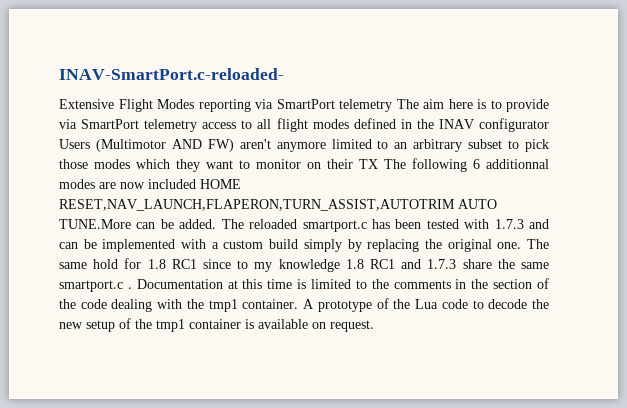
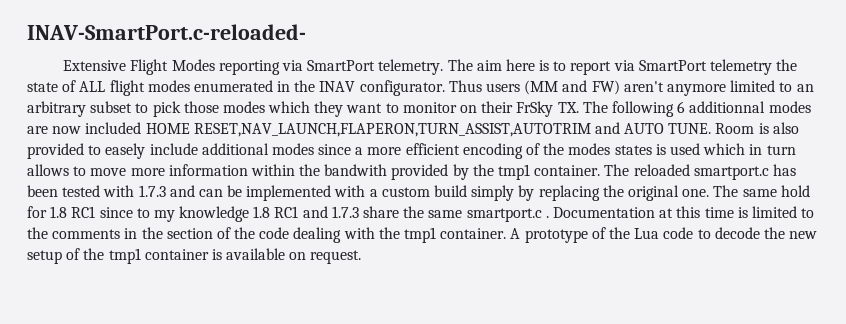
[339,99,392,112] telemetry -> [378,59,444,75] telemetry.
[506,99,549,112] [59,119,272,132] provide via SmartPort telemetry access to all -> [570,59,798,75] [27,80,106,92] report via SmartPort telemetry the state of ALL
[353,118,396,129] defined -> [193,80,273,92] enumerated
[478,118,549,132] [59,139,202,152] configurator Users (Multimotor AND -> [359,80,588,96] configurator. Thus users (MM and
[359,159,378,169] TX -> [516,101,579,117] FrSky TX.
[458,199,497,209] [59,219,217,229] AUTO TUNE.More can be added. -> [594,122,799,134] [27,143,796,159] [27,164,601,180] and AUTO TUNE. Room is also provided to easely include additional modes since a more efficient encoding of the modes states is used which in turn allows to move more information within the bandwith provided by the tmp1 container.

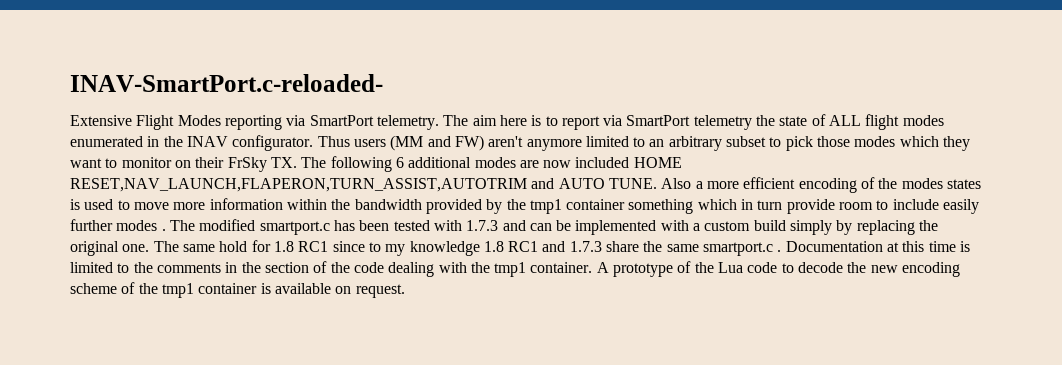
[689,101,766,113] additionnal -> [408,157,472,168] additional
[715,122,799,134] [27,143,352,159] Room is also provided to easely include additional modes since -> [661,178,692,189] Also
[703,143,796,155] [27,164,69,176] which in turn allows -> (114, 204) none
[324,164,388,176] bandwith -> [354,199,422,210] bandwidth
[534,164,690,176] container. The reloaded -> [566,199,980,214] [70,219,256,231] container something which in turn provide room to include easily further modes . The modified
[27,250,62,264] setup -> [902,262,961,277] [70,283,117,294] encoding scheme

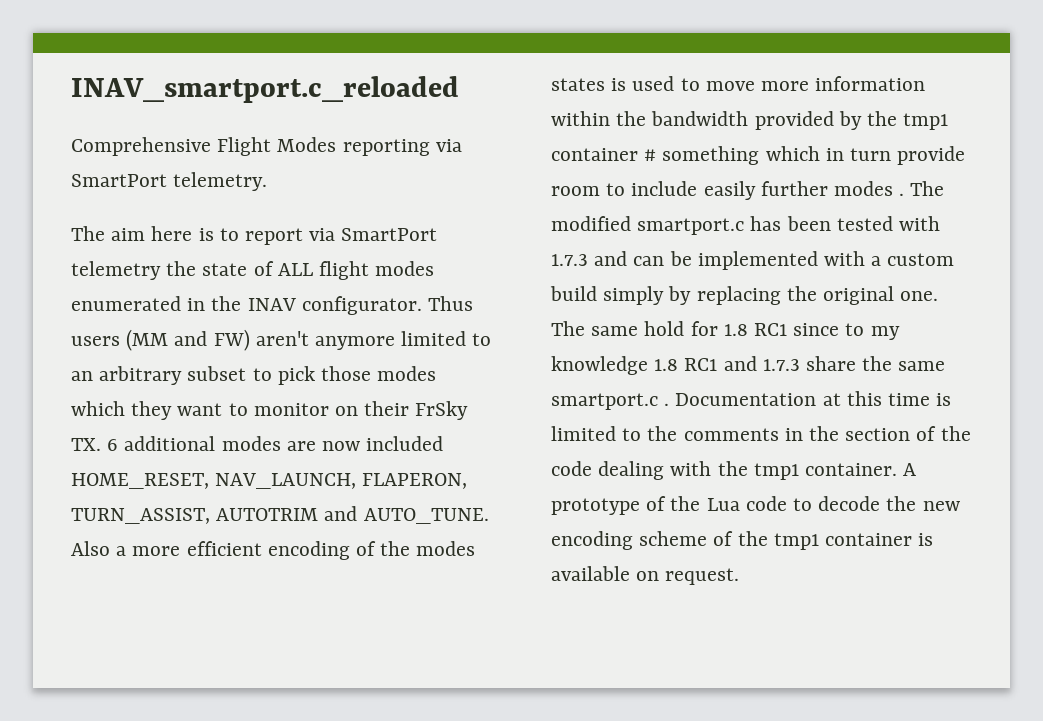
[70,74,383,92] [70,115,132,126] INAV-SmartPort.c-reloaded- // Extensive -> [71,76,459,103] [71,137,211,156] INAV_smartport.c_reloaded // Comprehensive
(439, 122) none -> (268, 181) //
[301,156,392,172] The following -> (101, 444) none
[633,157,682,168] [70,178,657,192] HOME RESET,NAV_LAUNCH,FLAPERON,TURN_ASSIST,AUTOTRIM and AUTO TUNE. -> [71,473,468,489] [71,506,489,524] HOME_RESET, NAV_LAUNCH, FLAPERON, TURN_ASSIST, AUTOTRIM and AUTO_TUNE.
(626, 204) none -> [644,149,657,161] #

